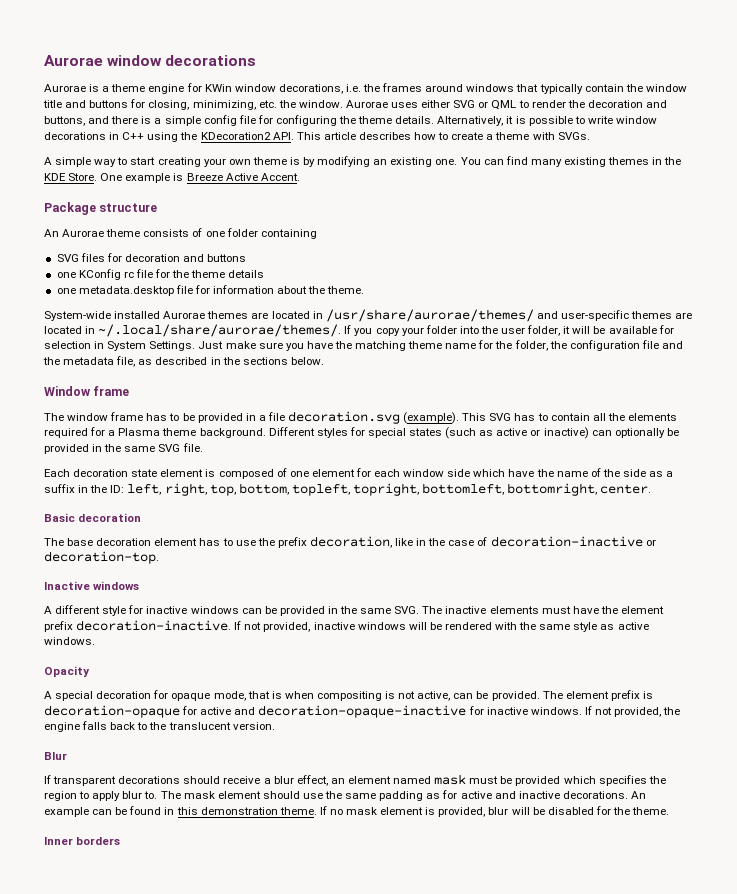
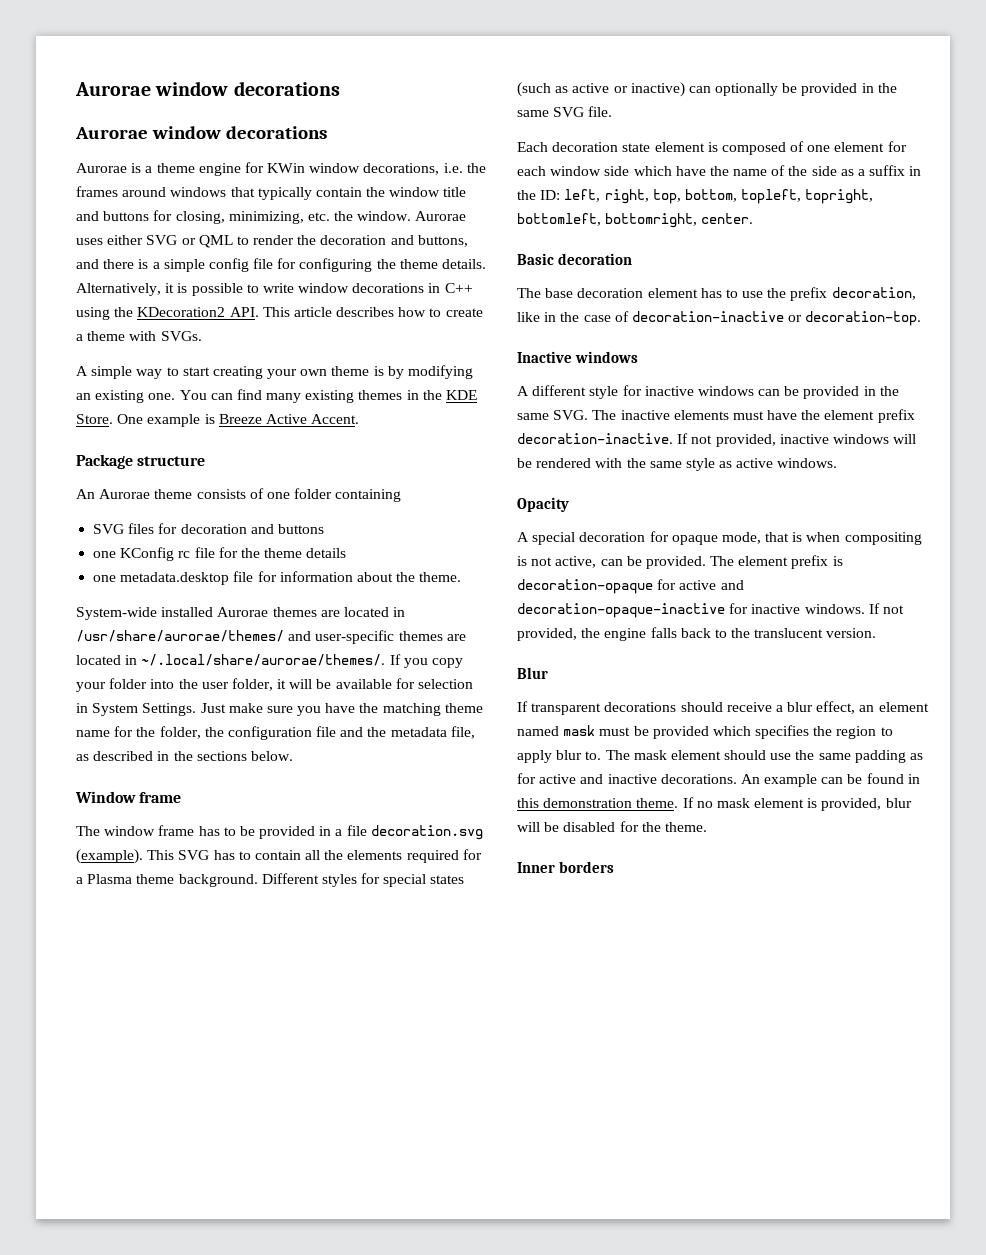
[44,55,257,66] Aurorae window decorations -> [75,81,340,96] [75,126,327,139] Aurorae window decorations // Aurorae window decorations

